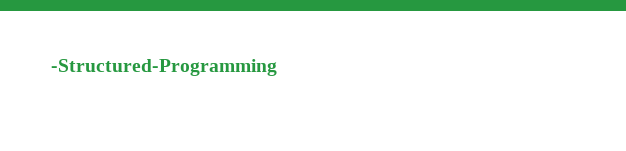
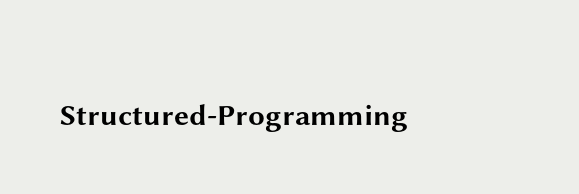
[51,59,277,76] -Structured-Programming -> [60,104,408,132] Structured-Programming

